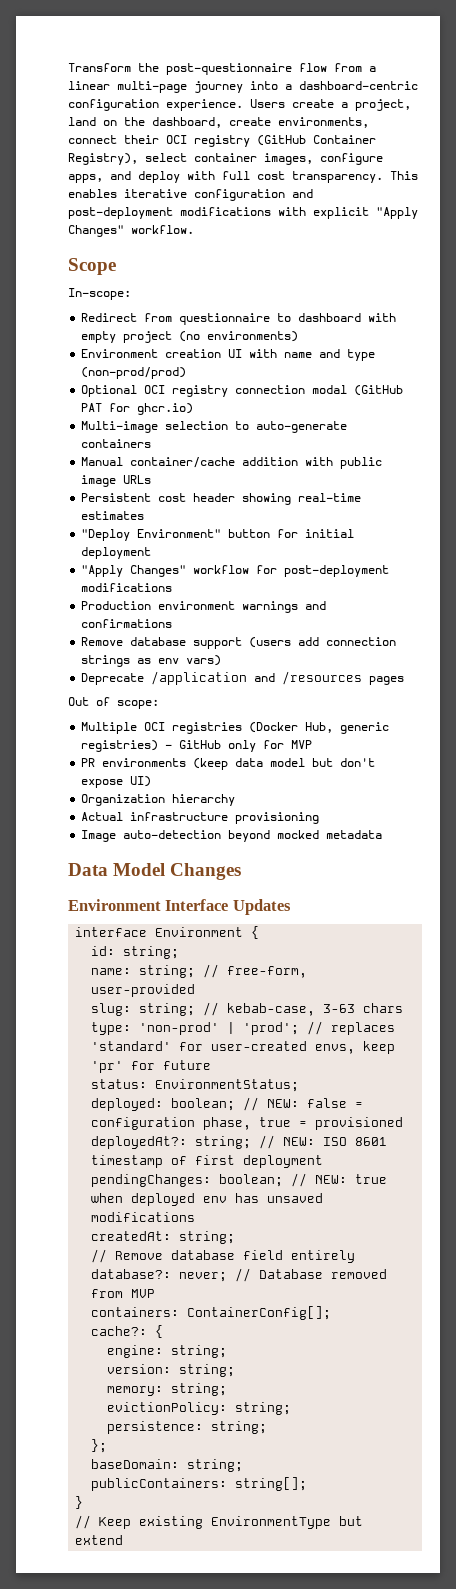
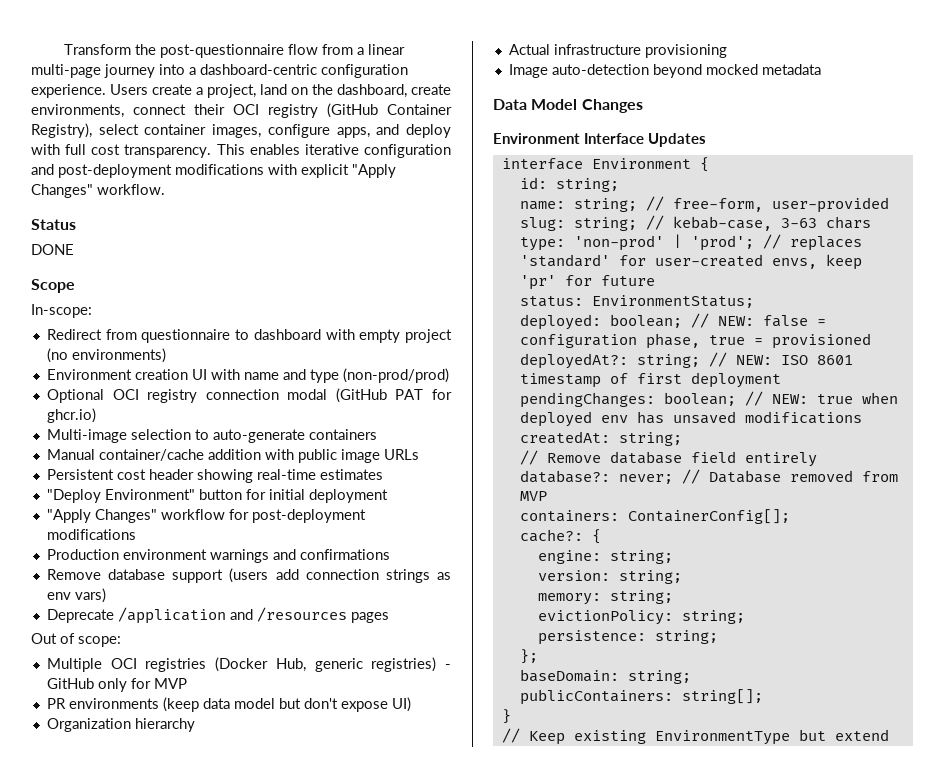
(194, 229) none -> [31,219,76,230] [31,244,74,255] // Status // DONE

